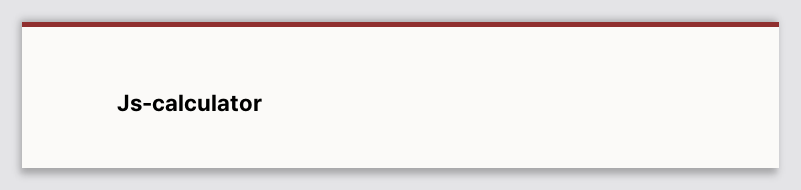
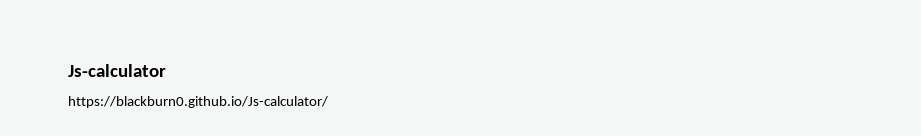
(262, 103) none -> [68,96,328,108] // https://blackburn0.github.io/Js-calculator/

